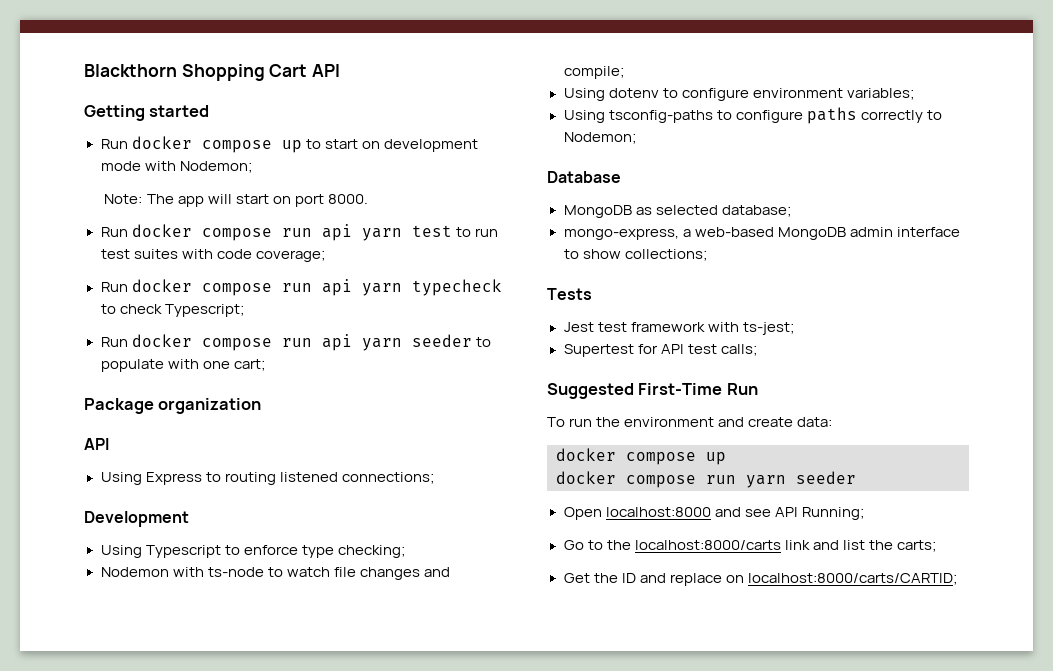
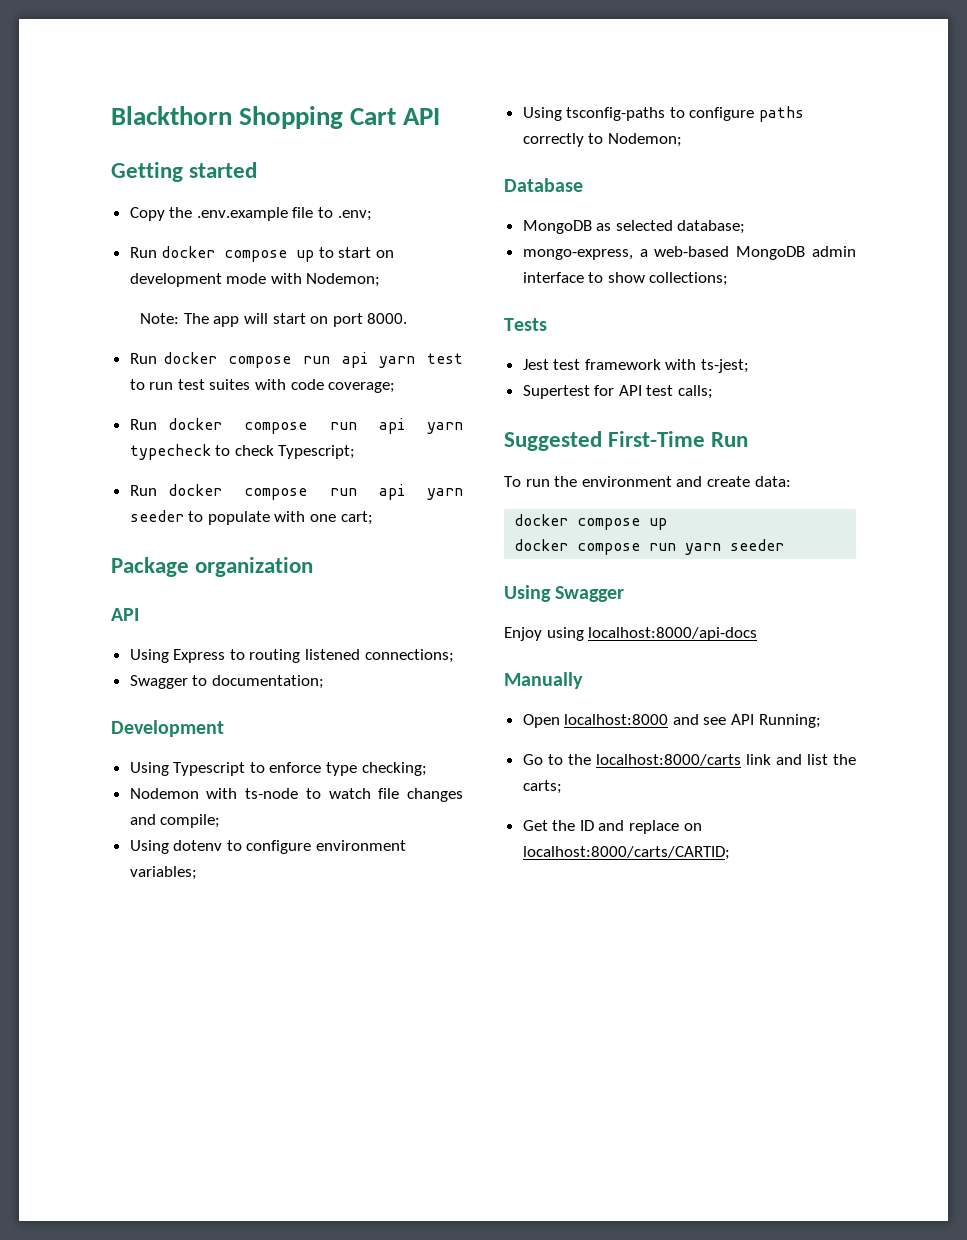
(210, 111) none -> [129,207,372,221] // Copy the .env.example file to .env;
(435, 478) none -> [129,675,324,689] // Swagger to documentation;
(856, 477) none -> [504,585,625,602] [504,627,758,641] [504,672,583,689] // Using Swagger // Enjoy using localhost:8000/api-docs // Manually

